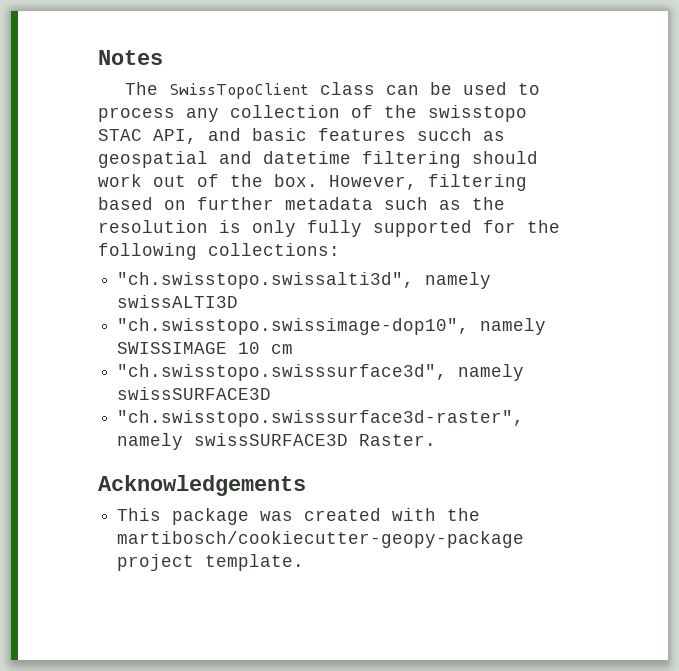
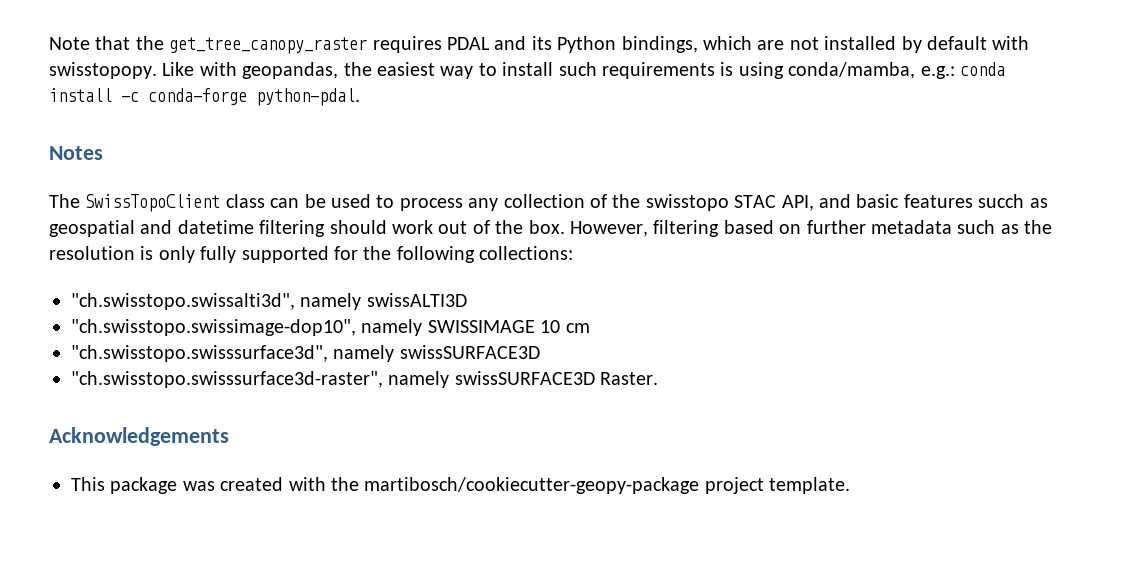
(98, 57) none -> [49,36,1030,54] [49,62,1005,79] [49,88,360,106] Note that the get_tree_canopy_raster requires PDAL and its Python bindings, which are not installed by default with swisstopopy. Like with geopandas, the easiest way to install such requirements is using conda/mamba, e.g.: conda install -c conda-forge python-pdal. //

